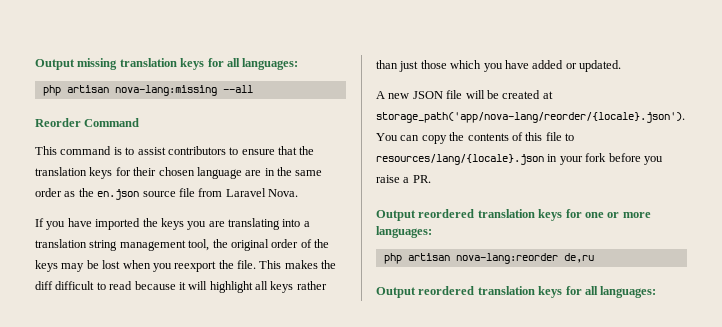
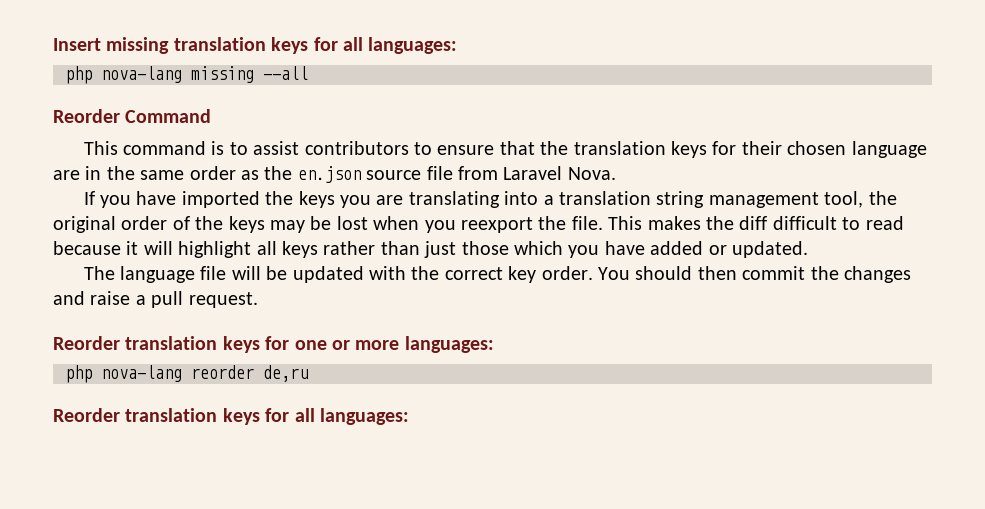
[35,59,75,70] Output -> [53,38,101,51] Insert
[66,85,217,96] artisan nova-lang:missing -> [101,66,254,83] nova-lang missing
[376,90,553,99] [376,112,685,123] [376,132,574,144] [376,153,663,165] [376,175,431,183] [376,209,475,221] A new JSON file will be created at storage_path('app/nova-lang/reorder/{locale}.json'). You can copy the contents of this file to resources/lang/{locale}.json in your fork before you raise a PR. // Output reordered -> [83,266,912,283] [53,291,258,308] [53,336,120,350] The language file will be updated with the correct key order. You should then commit the changes and raise a pull request. // Reorder
[407,253,558,264] artisan nova-lang:reorder -> [101,365,254,382] nova-lang reorder
[376,286,475,298] Output reordered -> [53,408,120,422] Reorder

